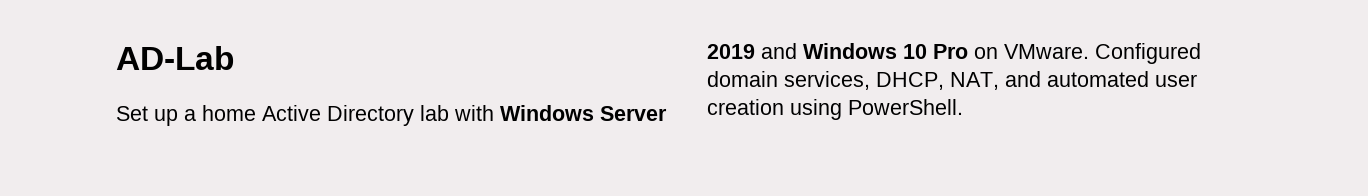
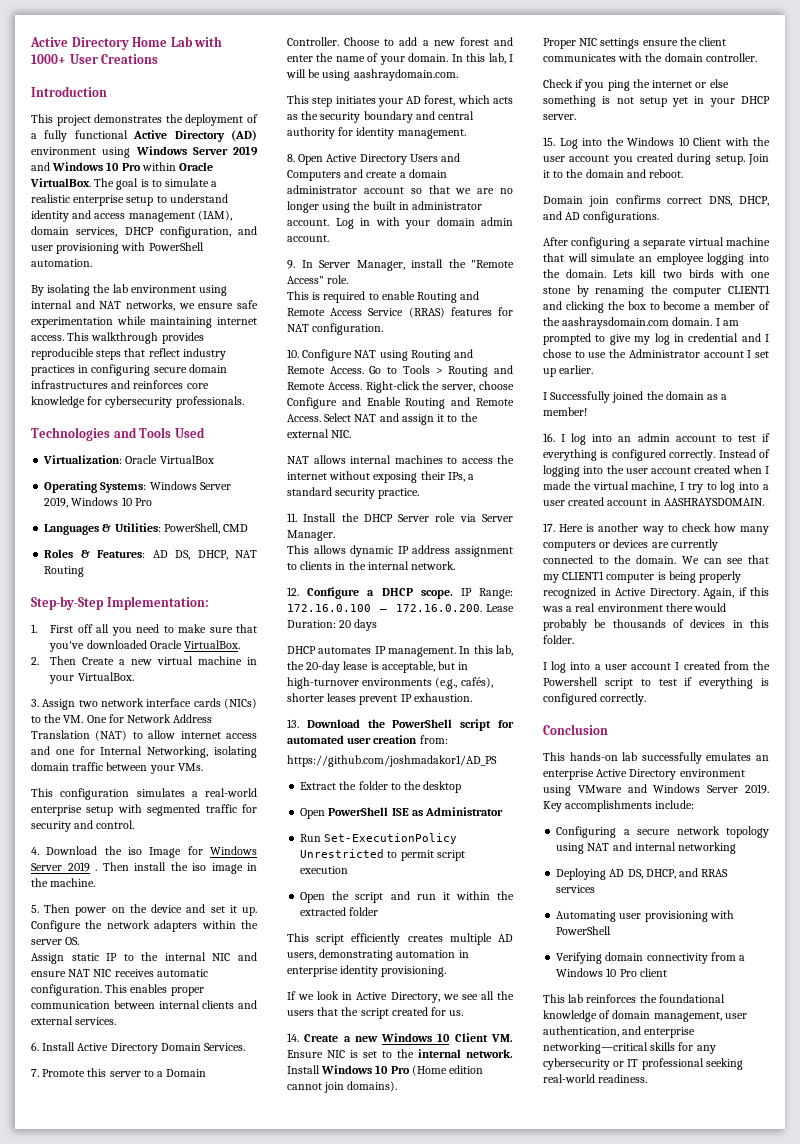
[116,46,234,70] [116,105,494,126] AD-Lab // Set up a home Active Directory lab with -> [30,36,223,50] [31,54,159,64] [31,86,107,97] [31,114,258,126] [31,130,257,142] [31,147,131,158] Active Directory Home Lab with 1000+ User Creations // Introduction // This project demonstrates the deployment of a fully functional Active Directory (AD) environment using
[974,43,1201,64] [707,71,1197,90] [707,99,963,120] on VMware. Configured domain services, DHCP, NAT, and automated user creation using PowerShell. -> [141,162,214,171] [30,178,218,190] [31,194,228,206] [31,210,232,222] [31,226,257,238] [31,242,204,254] [31,259,92,267] [31,284,228,296] [31,300,258,311] [31,316,257,328] [31,332,204,344] [31,348,226,360] [31,364,227,376] [31,380,209,389] [31,396,244,408] [31,427,205,441] [43,455,214,464] [44,481,231,493] [44,497,152,508] [44,523,249,535] [44,549,257,560] [44,566,85,577] [31,596,209,610] [31,624,257,636] [49,640,241,652] [31,656,257,665] [49,672,134,684] [31,698,257,710] [31,714,213,723] [31,730,257,741] [31,746,257,758] [31,762,203,774] [31,788,257,800] [31,804,257,816] [31,820,135,832] [31,846,257,858] [31,862,257,874] [31,878,96,887] [31,904,257,916] [31,920,258,932] [31,937,80,945] [31,952,257,964] [31,969,208,977] [31,984,204,996] [31,1000,257,1009] [31,1016,117,1025] [31,1042,246,1054] [31,1068,207,1077] [287,37,513,46] [287,53,513,65] [286,69,458,81] [287,95,513,107] [287,111,475,123] [287,127,466,139] [287,153,461,165] [287,169,447,181] [287,185,513,194] [287,201,483,213] [287,217,513,229] [287,235,329,242] [287,259,514,271] [287,275,349,284] [287,291,480,303] [287,307,513,318] [287,323,384,335] [287,349,474,361] [287,365,513,377] [287,381,514,393] [287,397,514,409] [287,413,478,425] [287,429,352,438] [287,455,514,464] [287,471,475,483] [287,487,420,499] [287,513,513,522] [287,530,335,541] [287,545,513,557] [287,561,456,570] [287,587,513,599] [287,604,514,612] [287,619,378,631] [287,645,513,657] [287,661,469,673] [287,677,493,689] [287,693,472,705] [287,719,514,731] [287,735,448,744] [287,755,497,767] [300,781,462,793] [300,807,504,819] [300,833,458,844] [300,849,465,861] [300,866,349,874] [300,891,514,903] [300,907,379,916] [287,933,513,945] [287,949,469,961] [287,965,447,977] [287,991,514,1003] [287,1007,464,1019] [287,1033,513,1042] [287,1049,513,1058] [287,1065,484,1076] [287,1081,398,1093] [543,37,727,49] [543,53,757,62] [543,79,729,91] [543,95,770,107] [543,114,576,120] [543,137,770,149] [543,153,769,165] [543,169,684,178] [543,195,769,207] [543,211,660,223] [543,237,770,249] [543,253,769,265] [543,269,770,278] [543,285,770,297] [543,301,770,313] [543,317,739,329] [543,333,769,345] [543,349,769,358] [543,365,594,377] [543,391,728,403] [543,407,587,416] [543,433,770,445] [543,449,770,461] [543,465,769,477] [543,481,769,493] [543,497,764,506] [543,523,769,535] [543,539,718,551] [543,555,769,564] [543,571,742,583] [543,587,769,599] [542,603,727,612] [543,619,769,631] [543,635,574,644] [543,661,770,673] [543,677,769,689] [543,693,647,705] [543,724,608,735] [543,752,769,764] [543,769,745,780] [543,784,769,796] [543,800,695,812] [556,826,769,838] [556,842,737,854] [556,868,729,880] [556,885,596,893] [556,910,734,922] [556,926,612,935] [556,952,746,964] [556,968,667,977] [543,994,725,1003] [543,1010,747,1022] [543,1026,696,1038] [543,1042,716,1054] [543,1058,743,1070] [543,1074,648,1083] within Oracle VirtualBox. The goal is to simulate a realistic enterprise setup to understand identity and access management (IAM), domain services, DHCP configuration, and user provisioning with PowerShell automation. // By isolating the lab environment using internal and NAT networks, we ensure safe experimentation while maintaining internet access. This walkthrough provides reproducible steps that reflect industry practices in configuring secure domain infrastructures and reinforces core knowledge for cybersecurity professionals. // Technologies and Tools Used // Virtualization: Oracle VirtualBox // Operating Systems: Windows Server 2019, Windows 10 Pro // Languages & Utilities: PowerShell, CMD // Roles & Features: AD DS, DHCP, NAT Routing // Step-by-Step Implementation: // 1. First off all you need to make sure that you've downloaded Oracle VirtualBox. // 2. Then Create a new virtual machine in your VirtualBox. // 3. Assign two network interface cards (NICs) to the VM. One for Network Address Translation (NAT) to allow internet access and one for Internal Networking, isolating domain traffic between your VMs. // This configuration simulates a real-world enterprise setup with segmented traffic for security and control. // 4. Download the iso Image for Windows Server 2019 . Then install the iso image in the machine. // 5. Then power on the device and set it up. Configure the network adapters within the server OS. // Assign static IP to the internal NIC and ensure NAT NIC receives automatic configuration. This enables proper communication between internal clients and external services. // 6. Install Active Directory Domain Services. // 7. Promote this server to a Domain Controller. Choose to add a new forest and enter the name of your domain. In this lab, I will be using aashraydomain.com. // This step initiates your AD forest, which acts as the security boundary and central authority for identity management. // 8. Open Active Directory Users and Computers and create a domain administrator account so that we are no longer using the built in administrator account. Log in with your domain admin account. // 9. In Server Manager, install the "Remote Access" role. // This is required to enable Routing and Remote Access Service (RRAS) features for NAT configuration. // 10. Configure NAT using Routing and Remote Access. Go to Tools > Routing and Remote Access. Right-click the server, choose Configure and Enable Routing and Remote Access. Select NAT and assign it to the external NIC. // NAT allows internal machines to access the internet without exposing their IPs, a standard security practice. // 11. Install the DHCP Server role via Server Manager. // This allows dynamic IP address assignment to clients in the internal network. // 12. Configure a DHCP scope. IP Range: 172.16.0.100 – 172.16.0.200. Lease Duration: 20 days // DHCP automates IP management. In this lab, the 20-day lease is acceptable, but in high-turnover environments (e.g., cafés), shorter leases prevent IP exhaustion. // 13. Download the PowerShell script for automated user creation from: // https://github.com/joshmadakor1/AD_PS // Extract the folder to the desktop // Open PowerShell ISE as Administrator // Run Set-ExecutionPolicy Unrestricted to permit script execution // Open the script and run it within the extracted folder // This script efficiently creates multiple AD users, demonstrating automation in enterprise identity provisioning. // If we look in Active Directory, we see all the users that the script created for us. // 14. Create a new Windows 10 Client VM. Ensure NIC is set to the internal network. Install Windows 10 Pro (Home edition cannot join domains). // Proper NIC settings ensure the client communicates with the domain controller. // Check if you ping the internet or else something is not setup yet in your DHCP server. // 15. Log into the Windows 10 Client with the user account you created during setup. Join it to the domain and reboot. // Domain join confirms correct DNS, DHCP, and AD configurations. // After configuring a separate virtual machine that will simulate an employee logging into the domain. Lets kill two birds with one stone by renaming the computer CLIENT1 and clicking the box to become a member of the aashraysdomain.com domain. I am prompted to give my log in credential and I chose to use the Administrator account I set up earlier. // I Successfully joined the domain as a member! // 16. I log into an admin account to test if everything is configured correctly. Instead of logging into the user account created when I made the virtual machine, I try to log into a user created account in AASHRAYSDOMAIN. // 17. Here is another way to check how many computers or devices are currently connected to the domain. We can see that my CLIENT1 computer is being properly recognized in Active Directory. Again, if this was a real environment there would probably be thousands of devices in this folder. // I log into a user account I created from the Powershell script to test if everything is configured correctly. // Conclusion // This hands-on lab successfully emulates an enterprise Active Directory environment using VMware and Windows Server 2019. Key accomplishments include: // Configuring a secure network topology using NAT and internal networking // Deploying AD DS, DHCP, and RRAS services // Automating user provisioning with PowerShell // Verifying domain connectivity from a Windows 10 Pro client // This lab reinforces the foundational knowledge of domain management, user authentication, and enterprise networking—critical skills for any cybersecurity or IT professional seeking real-world readiness.

